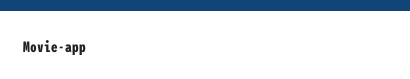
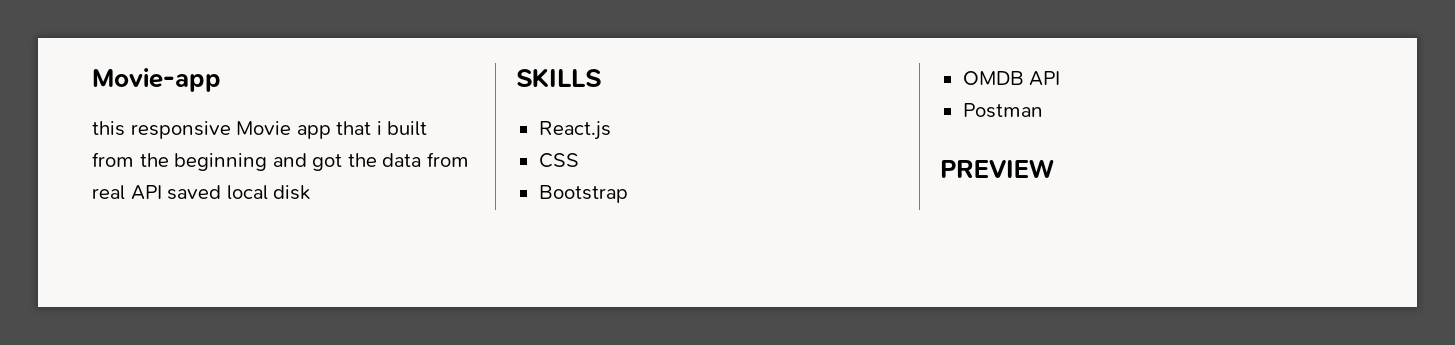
(86, 48) none -> [92,121,428,139] [92,152,469,171] [92,185,311,200] [516,68,601,88] [538,121,611,140] [538,153,579,168] [538,185,628,203] [962,71,1061,86] [962,103,1043,118] [940,159,1054,178] // this responsive Movie app that i built from the beginning and got the data from real API saved local disk // SKILLS // React.js // CSS // Bootstrap // OMDB API // Postman // PREVIEW

